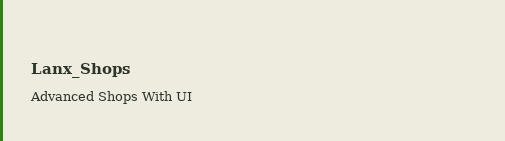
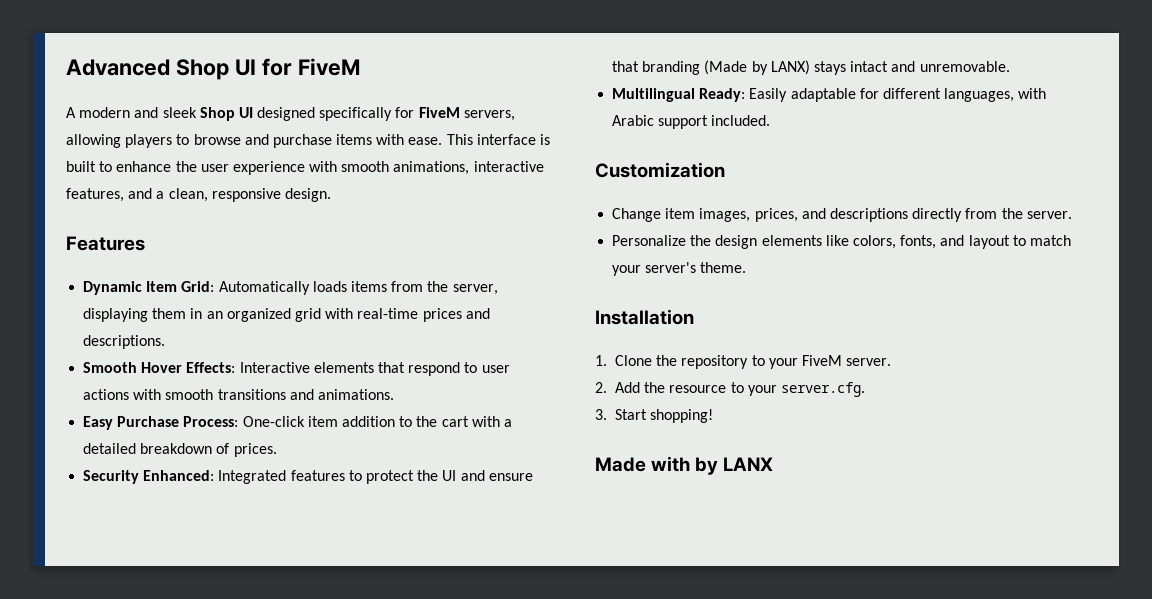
[31,63,130,78] [30,91,192,104] Lanx_Shops // Advanced Shops With UI -> [66,58,360,80] [66,107,515,121] [66,134,551,148] [66,161,544,175] [66,188,331,202] [66,236,145,251] [83,281,498,295] [83,308,490,322] [83,335,166,349] [83,362,510,376] [83,389,394,400] [83,416,512,430] [83,443,277,457] [83,470,533,484] [612,60,1010,75] [612,88,1047,102] [612,115,771,129] [595,162,725,178] [612,208,1072,222] [612,235,1071,249] [612,262,747,276] [595,309,694,325] [595,355,892,369] [595,382,865,397] [595,409,714,423] [595,456,774,475] Advanced Shop UI for FiveM // A modern and sleek Shop UI designed specifically for FiveM servers, allowing players to browse and purchase items with ease. This interface is built to enhance the user experience with smooth animations, interactive features, and a clean, responsive design. // Features // Dynamic Item Grid: Automatically loads items from the server, displaying them in an organized grid with real-time prices and descriptions. // Smooth Hover Effects: Interactive elements that respond to user actions with smooth transitions and animations. // Easy Purchase Process: One-click item addition to the cart with a detailed breakdown of prices. // Security Enhanced: Integrated features to protect the UI and ensure that branding (Made by LANX) stays intact and unremovable. // Multilingual Ready: Easily adaptable for different languages, with Arabic support included. // Customization // Change item images, prices, and descriptions directly from the server. // Personalize the design elements like colors, fonts, and layout to match your server's theme. // Installation // 1. Clone the repository to your FiveM server. // 2. Add the resource to your server.cfg. // 3. Start shopping! // Made with by LANX

